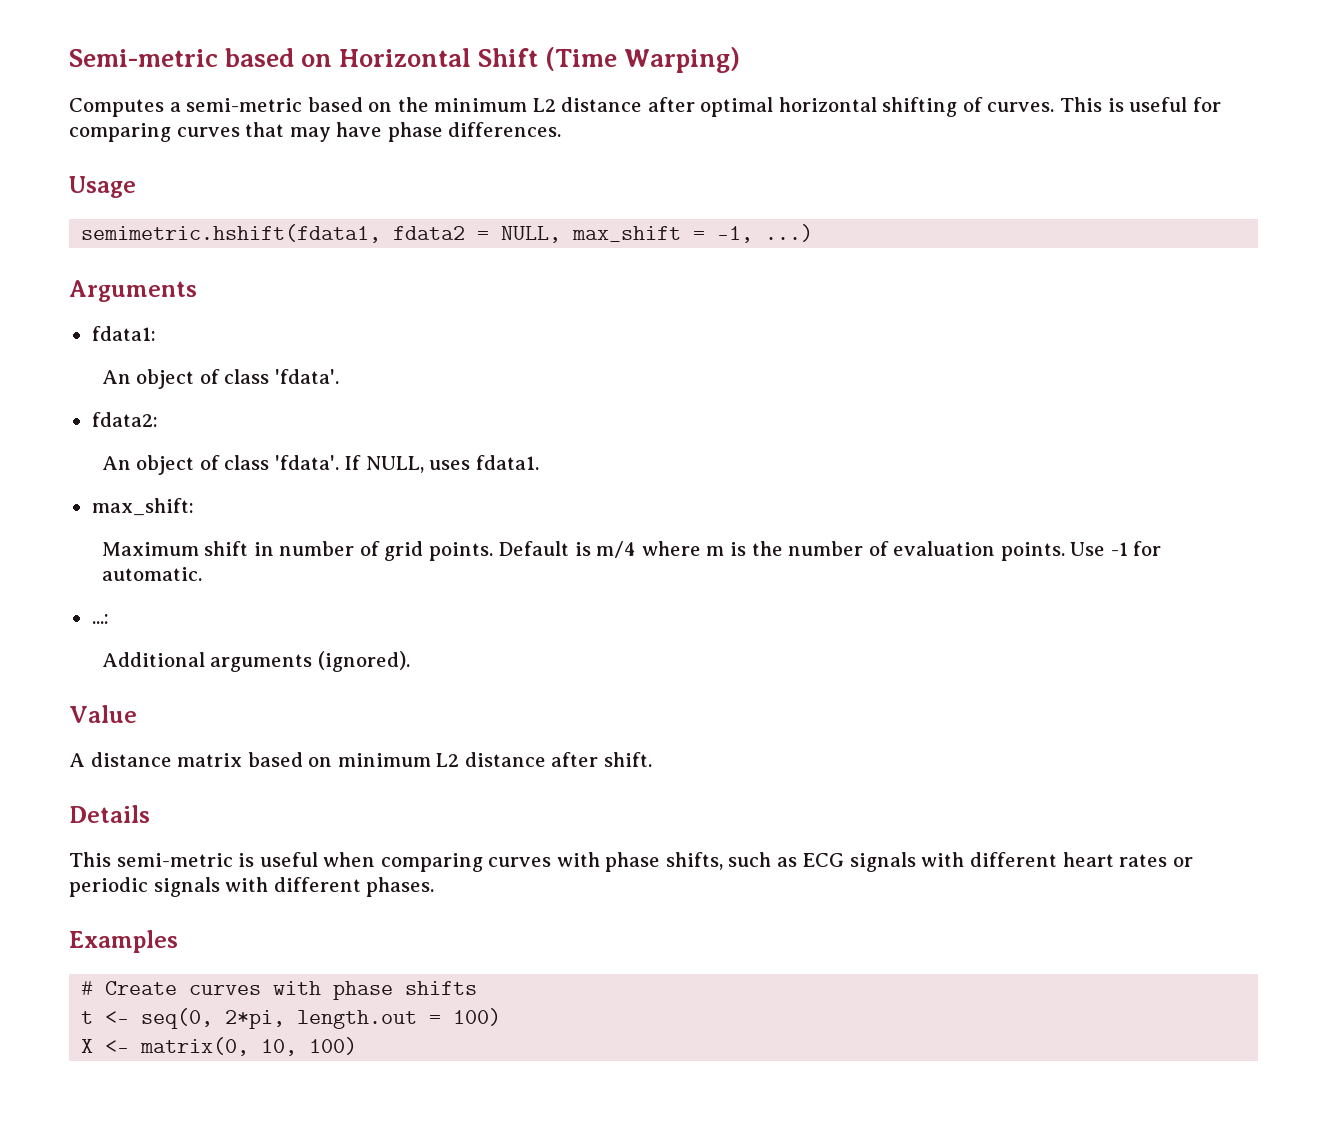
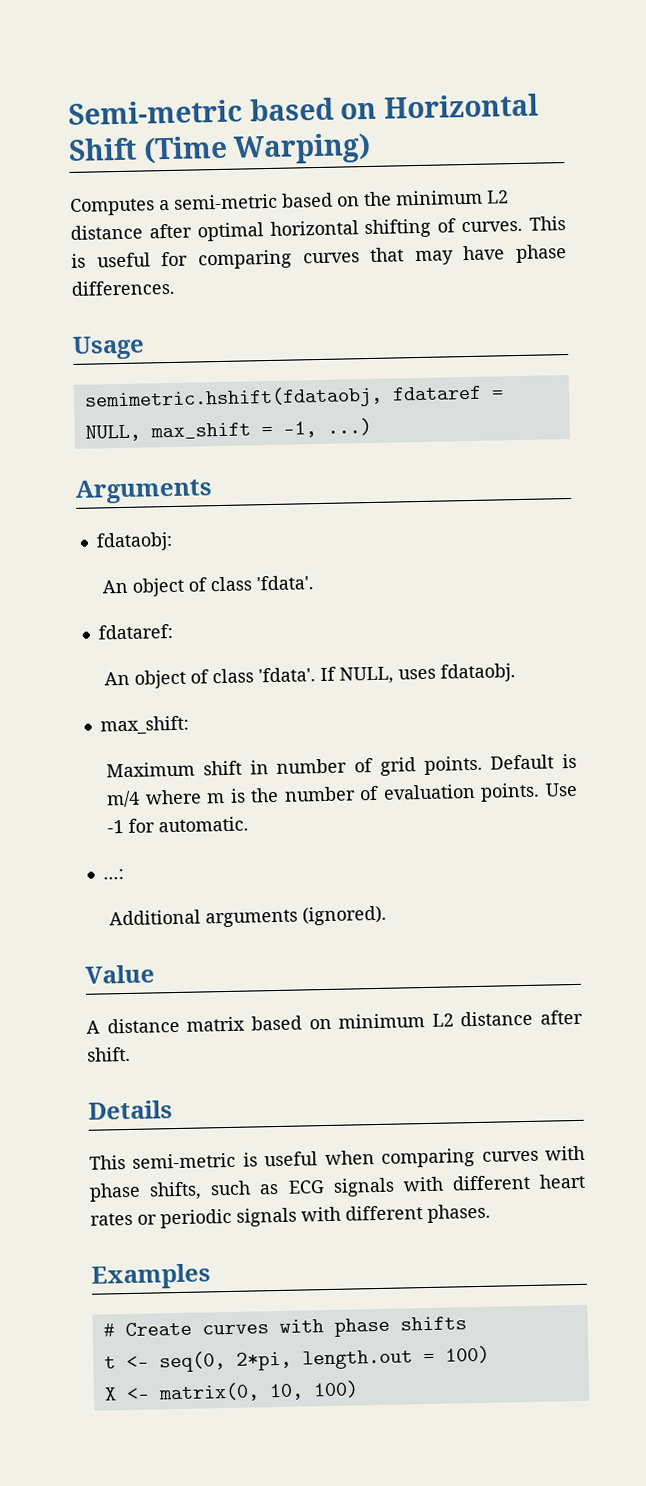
[81,224,466,243] semimetric.hshift(fdata1, fdata2 -> [83,385,482,412] semimetric.hshift(fdataobj, fdataref
[91,326,156,341] fdata1: -> [95,531,173,552] fdataobj:
[91,412,158,427] fdata2: -> [97,623,173,640] fdataref:
[475,455,539,470] fdata1. -> [440,663,517,683] fdataobj.

